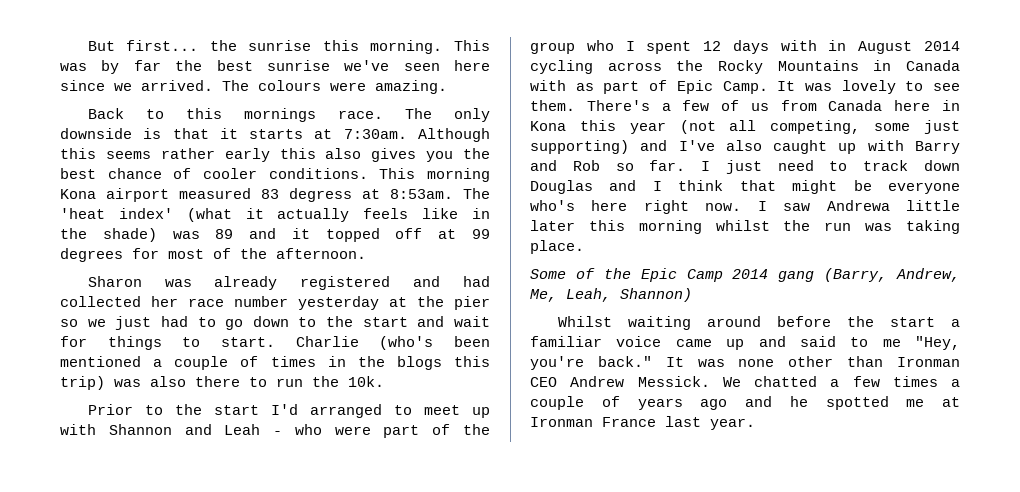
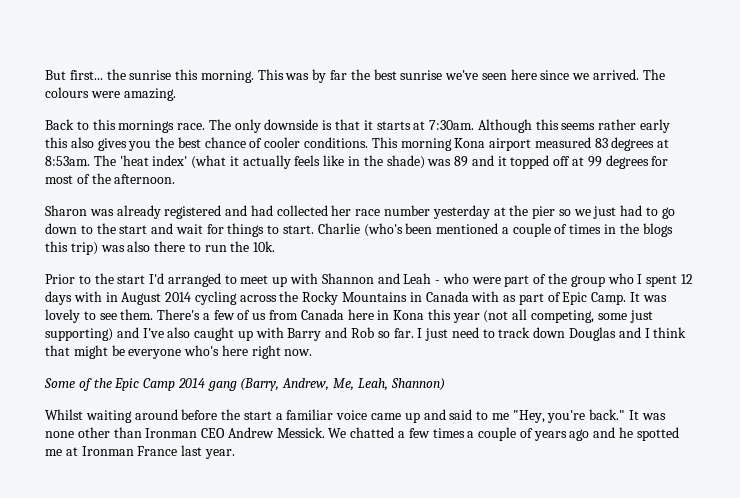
[289,188,352,202] degress -> [611,137,655,151] degrees
[757,200,960,211] [530,220,960,234] [530,240,584,254] I saw Andrewa little later this morning whilst the run was taking place. -> (313, 352) none

